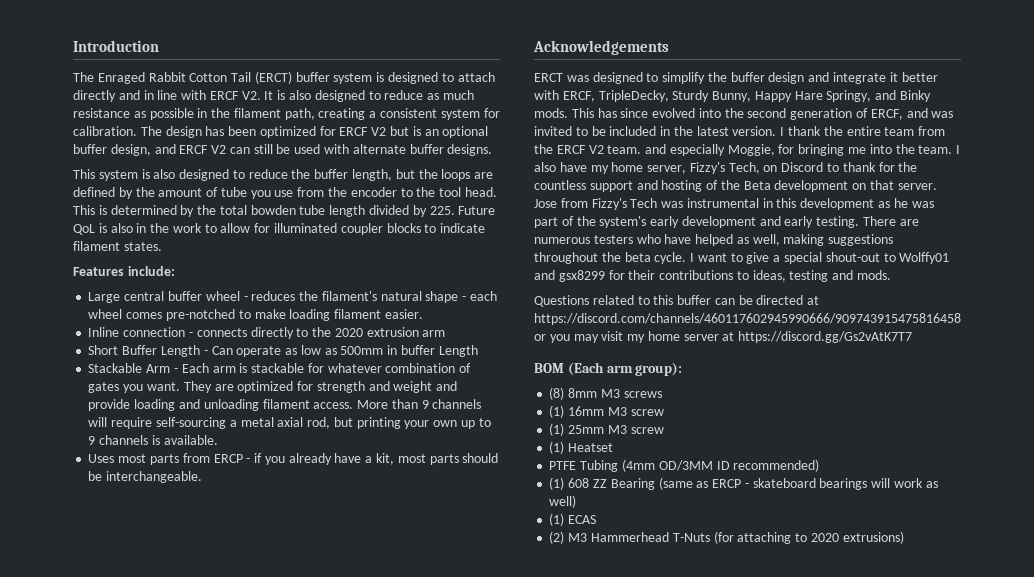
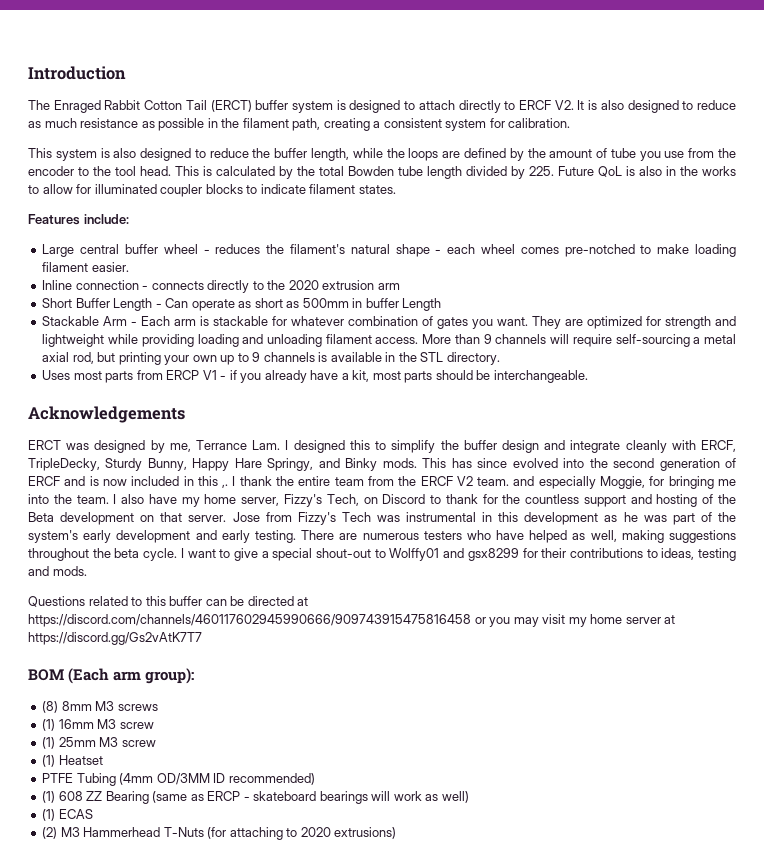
[118,90,207,100] and in line with -> [504,101,516,110] to
[140,126,489,138] [73,144,493,156] The design has been optimized for ERCF V2 but is an optional buffer design, and ERCF V2 can still be used with alternate buffer designs. -> (571, 123) none
[395,169,415,179] but -> [352,148,383,158] while
[110,205,177,215] determined -> [216,166,275,176] calculated
[250,205,296,215] bowden -> [348,166,394,176] Bowden
[172,223,202,233] work -> [702,166,736,176] works
[300,345,321,355] low -> [254,298,283,308] short
[393,381,458,393] [88,399,131,411] weight and provide -> [42,334,194,347] lightweight while providing
[163,435,218,445] available. -> [330,352,500,365] available in the STL directory.
(243, 458) none -> [202,370,217,380] V1
(643, 78) none -> [150,440,370,453] by me, Terrance Lam. I designed this
[889,72,938,82] it better -> [625,440,667,453] cleanly
[870,108,954,120] [534,126,777,136] ERCF, and was invited to be included in the latest version. -> [28,476,229,488] ERCF and is now included in this ,.

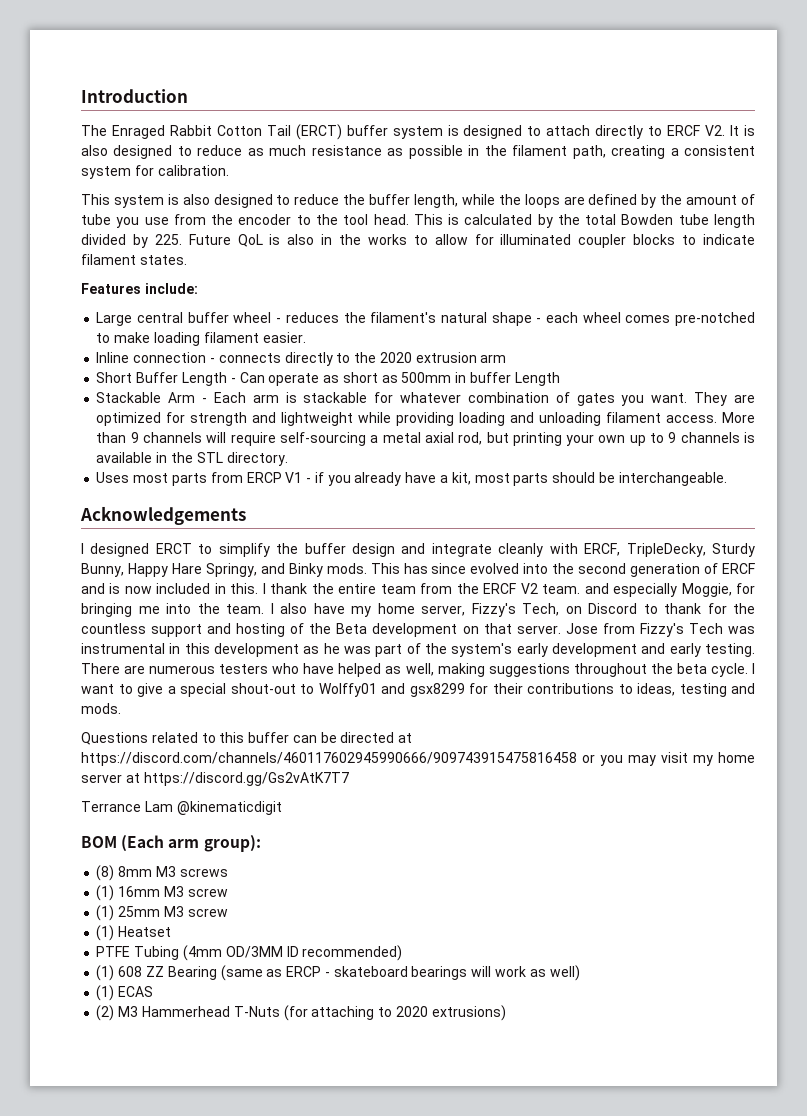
[28,440,281,453] ERCT was designed by me, Terrance Lam. -> (246, 515) none
[349,440,370,450] this -> [155,543,192,554] ERCT
[197,476,229,488] this ,. -> [230,583,259,594] this.
(202, 638) none -> [81,801,282,815] // Terrance Lam @kinematicdigit

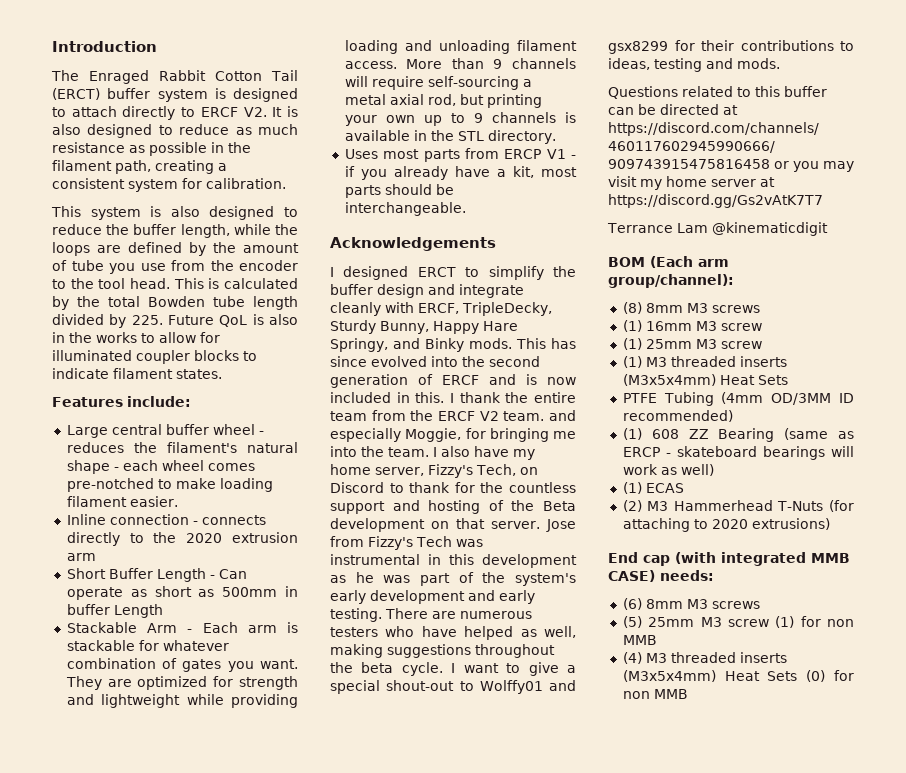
[203,835,261,852] group): -> [608,274,734,288] group/channel):
[118,926,172,937] Heatset -> [645,356,787,367] [622,374,788,386] M3 threaded inserts (M3x5x4mm) Heat Sets
(506, 1013) none -> [608,552,850,566] [608,570,714,582] [622,598,760,610] [622,616,854,628] [622,635,657,645] [622,652,787,664] [622,670,854,682] [622,689,688,699] // End cap (with integrated MMB CASE) needs: // (6) 8mm M3 screws // (5) 25mm M3 screw (1) for non MMB // (4) M3 threaded inserts (M3x5x4mm) Heat Sets (0) for non MMB

